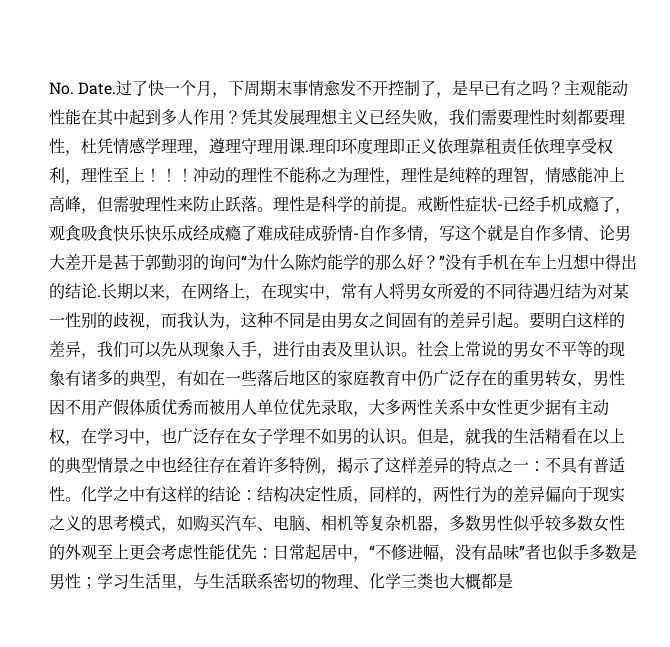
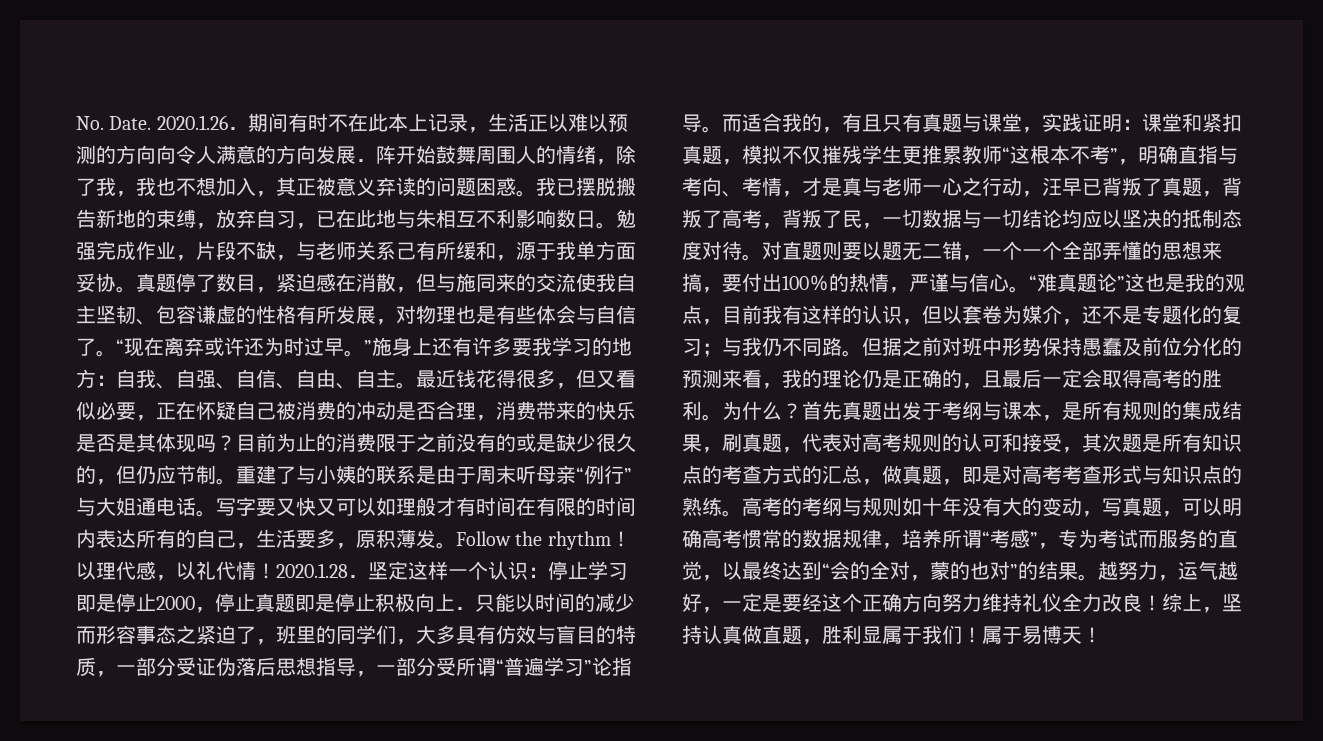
[116,80,629,98] [49,108,625,127] [49,137,613,156] [49,166,625,185] [49,195,631,214] [49,225,631,243] [49,253,637,271] [49,283,629,301] [49,312,625,330] [49,341,625,359] [49,369,625,388] [49,399,609,417] [49,427,625,446] [49,456,625,475] [49,486,625,504] [49,514,625,533] [49,543,637,562] [49,572,513,591] 过了快一个月，下周期末事情愈发不开控制了，是早已有之吗？主观能动性能在其中起到多人作用？凭其发展理想主义已经失败，我们需要理性时刻都要理性，杜凭情感学理理，遵理守理用课.理印环度理即正义依理靠租责任依理享受权利，理性至上！！！冲动的理性不能称之为理性，理性是纯粹的理智，情感能冲上高峰，但需驶理性来防止跃落。理性是科学的前提。戒断性症状-已经手机成瘾了，观食吸食快乐快乐成经成瘾了难成硅成骄情-自作多情，写这个就是自作多情、论男大差开是甚于郭勤羽的询问“为什么陈灼能学的那么好？”没有手机在车上归想中得出的结论.长期以来，在网络上，在现实中，常有人将男女所爱的不同待遇归结为对某一性别的歧视，而我认为，这种不同是由男女之间固有的差异引起。要明白这样的差异，我们可以先从现象入手，进行由表及里认识。社会上常说的男女不平等的现象有诸多的典型，有如在一些落后地区的家庭教育中仍广泛存在的重男转女，男性因不用产假体质优秀而被用人单位优先录取，大多两性关系中女性更少据有主动权，在学习中，也广泛存在女子学理不如男的认识。但是，就我的生活精看在以上的典型情景之中也经往存在着许多特例，揭示了这样差异的特点之一：不具有普适性。化学之中有这样的结论：结构决定性质，同样的，两性行为的差异偏向于现实之义的思考模式，如购买汽车、电脑、相机等复杂机器，多数男性似乎较多数女性的外观至上更会考虑性能优先：日常起居中，“不修进幅，没有品味”者也似手多数是男性；学习生活里，与生活联系密切的物理、化学三类也大概都是 -> [156,113,628,133] [76,145,636,165] [76,177,636,197] [76,209,636,229] [76,241,636,261] [76,273,636,293] [76,305,636,325] [76,337,632,357] [76,369,636,389] [76,401,636,421] [76,433,636,453] [76,465,632,485] [76,497,636,517] [76,529,631,550] [76,561,628,581] [76,593,635,613] [76,625,636,645] [76,657,632,677] [682,113,1242,133] [682,145,1238,165] [682,177,1242,197] [682,209,1242,229] [682,241,1222,261] [682,273,1245,293] [682,305,1242,325] [682,337,1242,357] [682,369,1222,389] [682,401,1242,421] [682,433,1242,453] [682,465,1242,485] [682,497,1242,517] [682,529,1238,549] [682,561,1238,581] [682,593,1242,613] [682,625,1102,645] 2020.1.26．期间有时不在此本上记录，生活正以难以预测的方向向令人满意的方向发展．阵开始鼓舞周围人的情绪，除了我，我也不想加入，其正被意义弃读的问题困惑。我已摆脱搬告新地的束缚，放弃自习，已在此地与朱相互不利影响数日。勉强完成作业，片段不缺，与老师关系己有所缓和，源于我单方面妥协。真题停了数目，紧迫感在消散，但与施同来的交流使我自主坚韧、包容谦虚的性格有所发展，对物理也是有些体会与自信了。“现在离弃或许还为时过早。”施身上还有许多要我学习的地方：自我、自强、自信、自由、自主。最近钱花得很多，但又看似必要，正在怀疑自己被消费的冲动是否合理，消费带来的快乐是否是其体现吗？目前为止的消费限于之前没有的或是缺少很久的，但仍应节制。重建了与小姨的联系是由于周末听母亲“例行”与大姐通电话。写字要又快又可以如理般才有时间在有限的时间内表达所有的自己，生活要多，原积薄发。Follow the rhythm！以理代感，以礼代情！2020.1.28．坚定这样一个认识：停止学习即是停止2000，停止真题即是停止积极向上．只能以时间的减少而形容事态之紧迫了，班里的同学们，大多具有仿效与盲目的特质，一部分受证伪落后思想指导，一部分受所谓“普遍学习”论指导。而适合我的，有且只有真题与课堂，实践证明：课堂和紧扣真题，模拟不仅摧残学生更推累教师“这根本不考”，明确直指与考向、考情，才是真与老师一心之行动，汪早已背叛了真题，背叛了高考，背叛了民，一切数据与一切结论均应以坚决的抵制态度对待。对直题则要以题无二错，一个一个全部弄懂的思想来搞，要付出100％的热情，严谨与信心。“难真题论”这也是我的观点，目前我有这样的认识，但以套卷为媒介，还不是专题化的复习；与我仍不同路。但据之前对班中形势保持愚蠢及前位分化的预测来看，我的理论仍是正确的，且最后一定会取得高考的胜利。为什么？首先真题出发于考纲与课本，是所有规则的集成结果，刷真题，代表对高考规则的认可和接受，其次题是所有知识点的考查方式的汇总，做真题，即是对高考考查形式与知识点的熟练。高考的考纲与规则如十年没有大的变动，写真题，可以明确高考惯常的数据规律，培养所谓“考感”，专为考试而服务的直觉，以最终达到“会的全对，蒙的也对”的结果。越努力，运气越好，一定是要经这个正确方向努力维持礼仪全力改良！综上，坚持认真做直题，胜利显属于我们！属于易博天！

